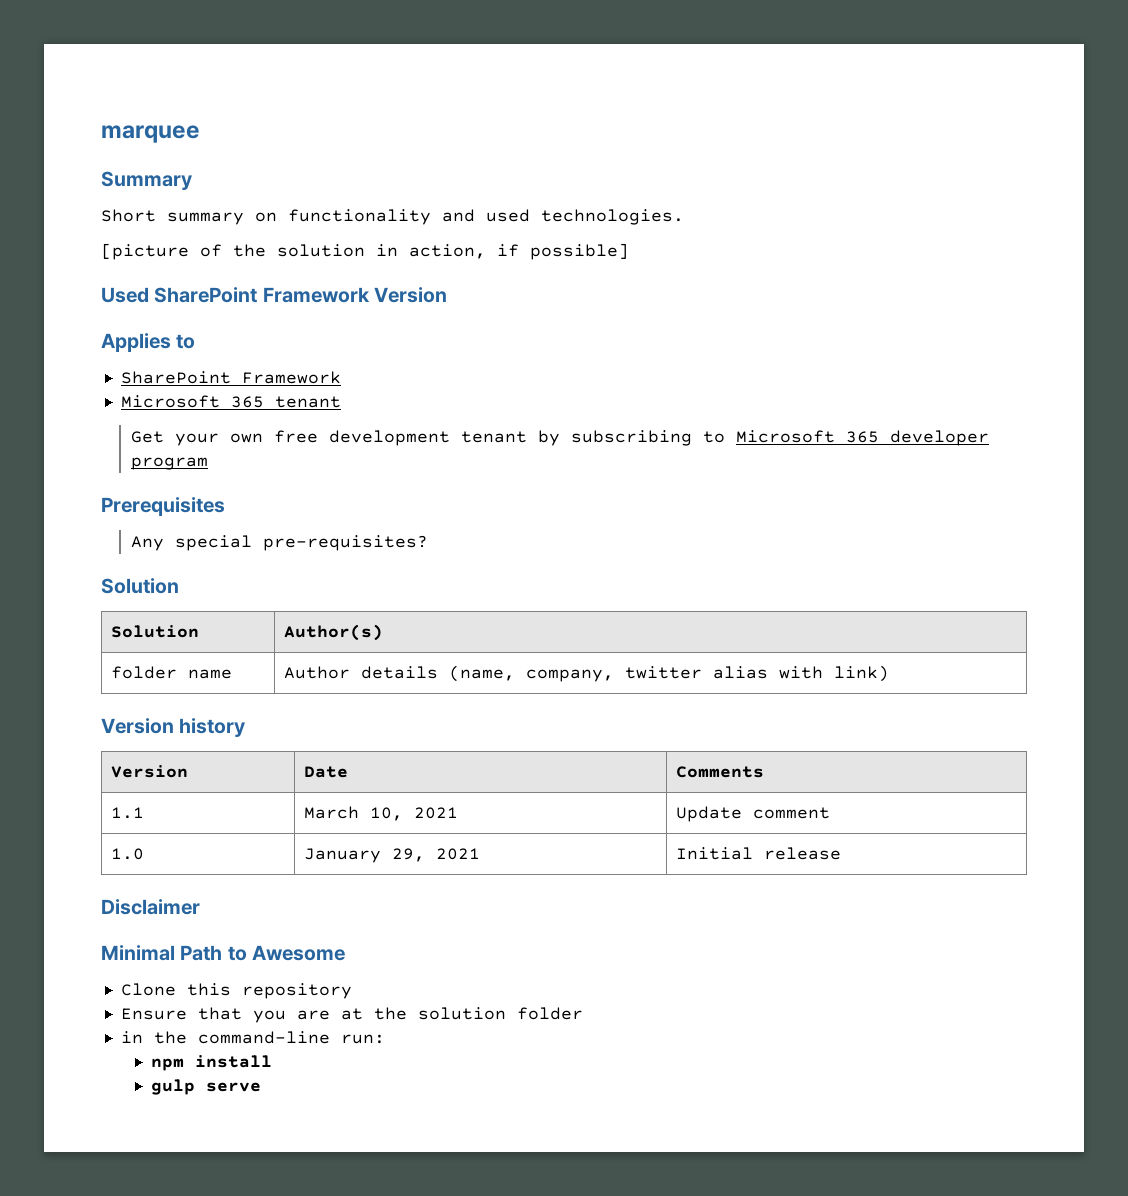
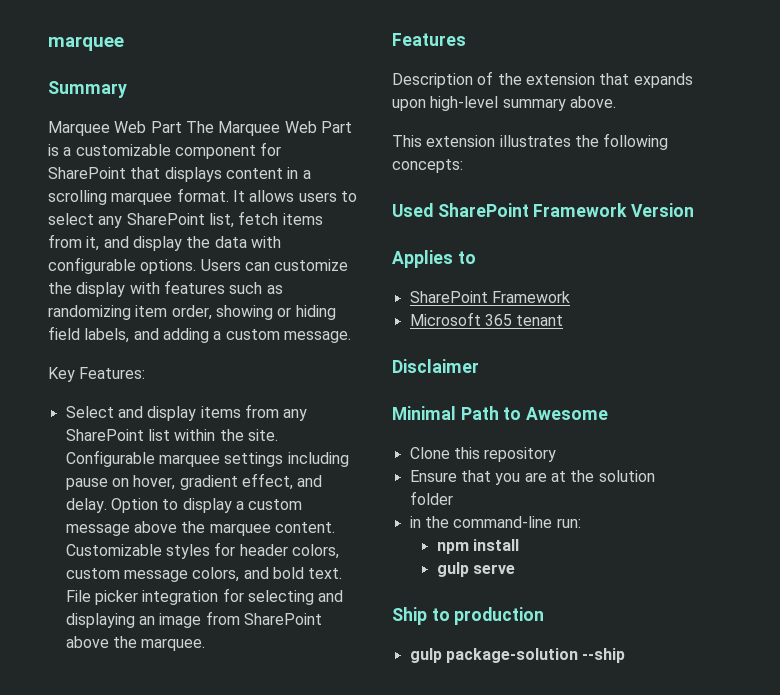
[101,209,684,225] [101,243,629,260] Short summary on functionality and used technologies. // [picture of the solution in action, if possible] -> [48,121,352,136] [48,142,282,159] [48,167,311,182] [48,188,357,205] [48,211,323,228] [48,234,281,251] [48,257,349,274] [48,280,283,297] [48,305,336,320] [48,326,351,343] [48,367,146,382] [65,404,308,421] [65,429,278,441] [65,450,349,467] [65,473,323,490] [65,498,303,513] [65,521,335,536] [65,542,339,559] [65,567,343,582] [65,588,344,605] [65,611,322,628] [65,636,206,651] [392,33,466,46] [392,71,693,88] [392,96,616,111] [392,133,669,150] [392,159,463,173] Marquee Web Part The Marquee Web Part is a customizable component for SharePoint that displays content in a scrolling marquee format. It allows users to select any SharePoint list, fetch items from it, and display the data with configurable options. Users can customize the display with features such as randomizing item order, showing or hiding field labels, and adding a custom message. // Key Features: // Select and display items from any SharePoint list within the site. Configurable marquee settings including pause on hover, gradient effect, and delay. Option to display a custom message above the marquee content. Customizable styles for header colors, custom message colors, and bold text. File picker integration for selecting and displaying an image from SharePoint above the marquee. // Features // Description of the extension that expands upon high-level summary above. // This extension illustrates the following concepts:
[131,430,990,446] [131,457,209,470] [101,497,225,516] [131,535,429,551] [101,578,179,594] [110,625,199,638] [283,624,383,641] [110,666,232,679] [283,665,889,682] [101,718,246,737] [110,765,188,778] [303,766,348,778] [675,766,764,778] [110,807,144,819] [303,806,458,821] [675,806,830,822] [110,848,144,860] [303,848,480,863] [675,847,841,860] // Get your own free development tenant by subscribing to Microsoft 365 developer program // Prerequisites // Any special pre-requisites? // Solution // Solution | Author(s) // folder name | Author details (name, company, twitter alias with link) // Version history // Version | Date | Comments // 1.1 | March 10, 2021 | Update comment // 1.0 | January 29, 2021 | Initial release -> (564, 320) none
(262, 1087) none -> [392,607,545,625] [409,648,626,663] // Ship to production // gulp package-solution --ship

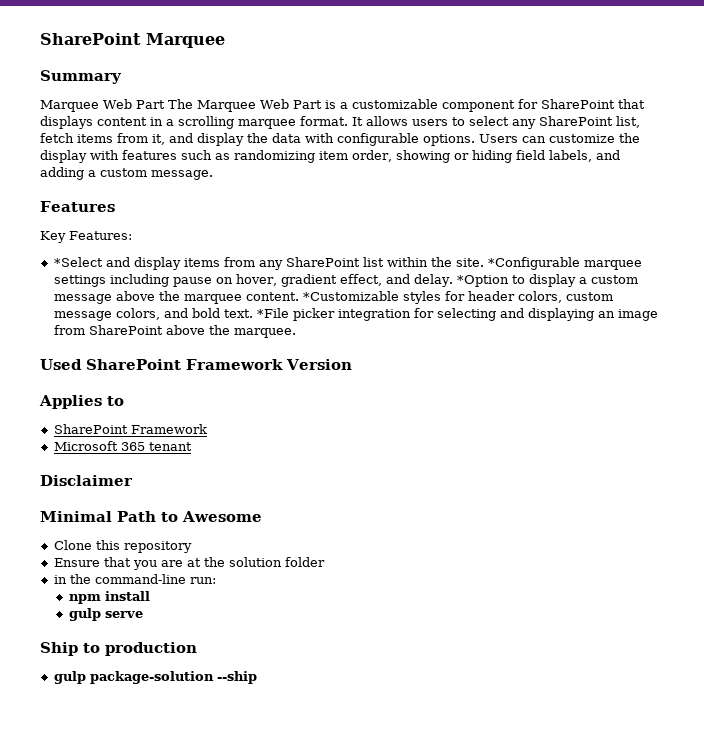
[48,36,124,51] marquee -> [40,33,225,48] SharePoint Marquee
(351, 337) none -> [40,201,115,212] // Features
[65,406,114,418] Select -> [53,257,103,267] *Select
[65,450,155,467] Configurable -> [487,257,580,270] *Configurable
[110,498,158,513] Option -> [456,275,509,287] *Option
[65,544,162,556] Customizable -> [302,291,399,301] *Customizable
[65,590,91,602] File -> [256,308,289,318] *File
[392,33,466,46] [392,71,693,88] [392,96,616,111] [392,133,669,150] [392,159,463,173] // Features // Description of the extension that expands upon high-level summary above. // This extension illustrates the following concepts: -> (296, 333) none

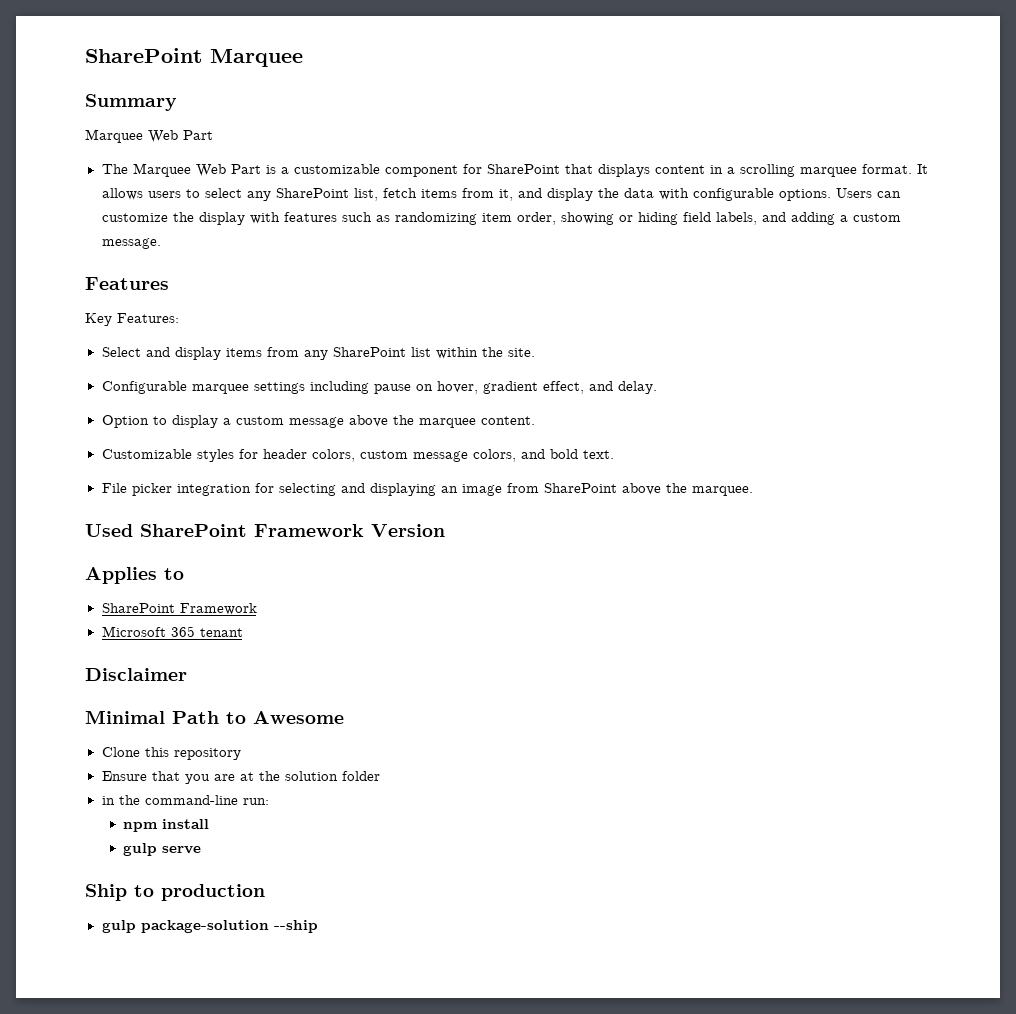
(165, 104) none -> (213, 135) //
[53,257,103,267] *Select -> [101,347,141,357] Select
[487,257,580,270] *Configurable -> [101,381,187,394] // Configurable
[456,275,509,287] *Option -> [101,415,149,428] // Option
[302,291,399,301] *Customizable -> [101,449,192,459] // Customizable
[256,308,289,318] *File -> [101,483,127,493] // File

